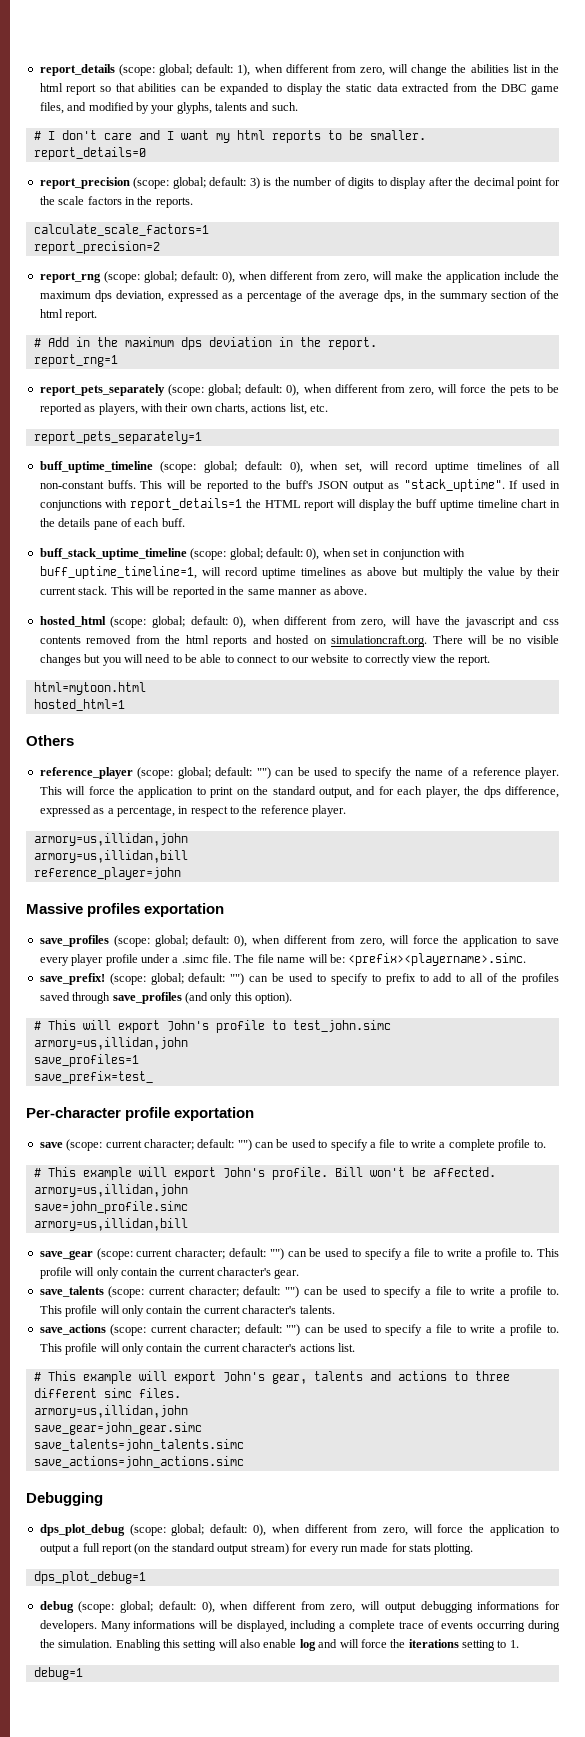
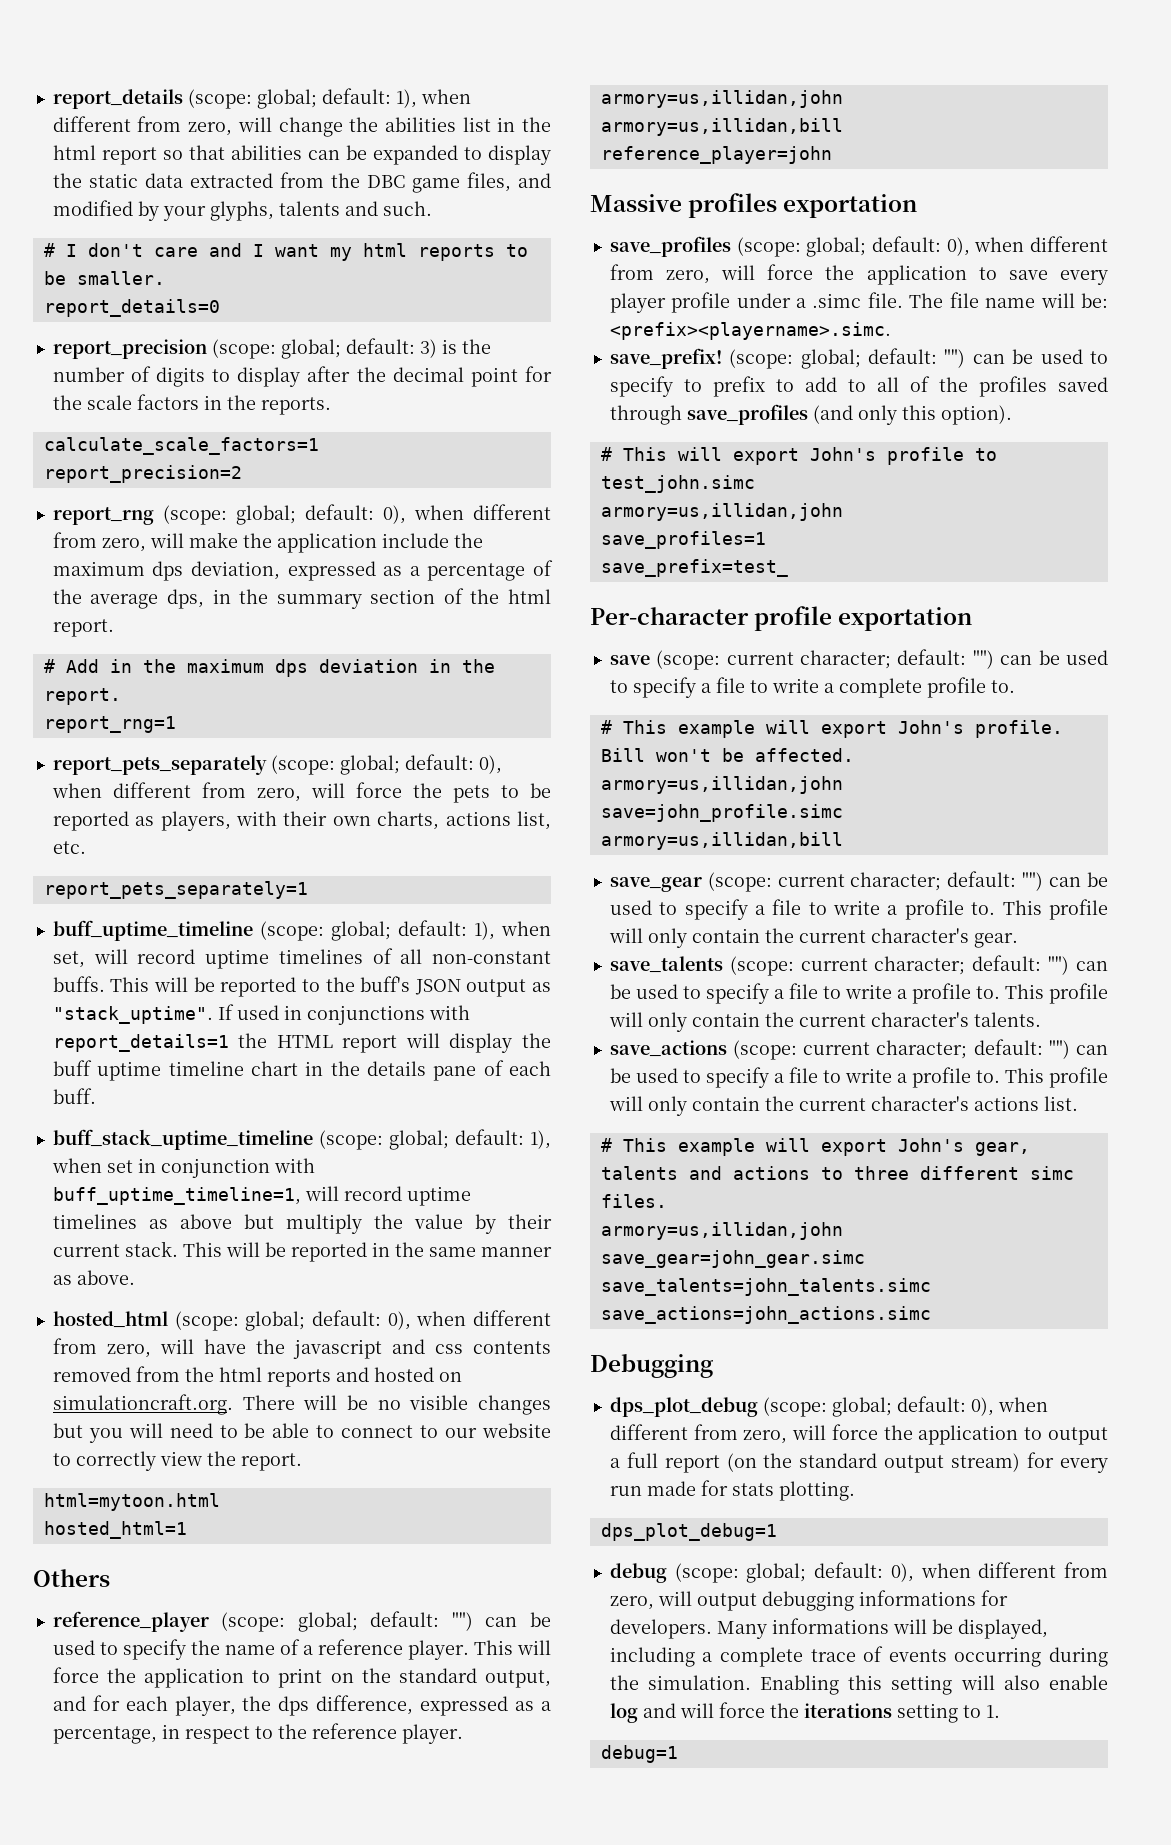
[289,461,303,473] 0), -> [473,921,495,940] 1),
[306,548,320,560] 0), -> [530,1130,551,1149] 1),

